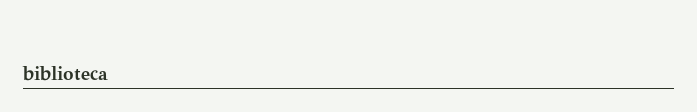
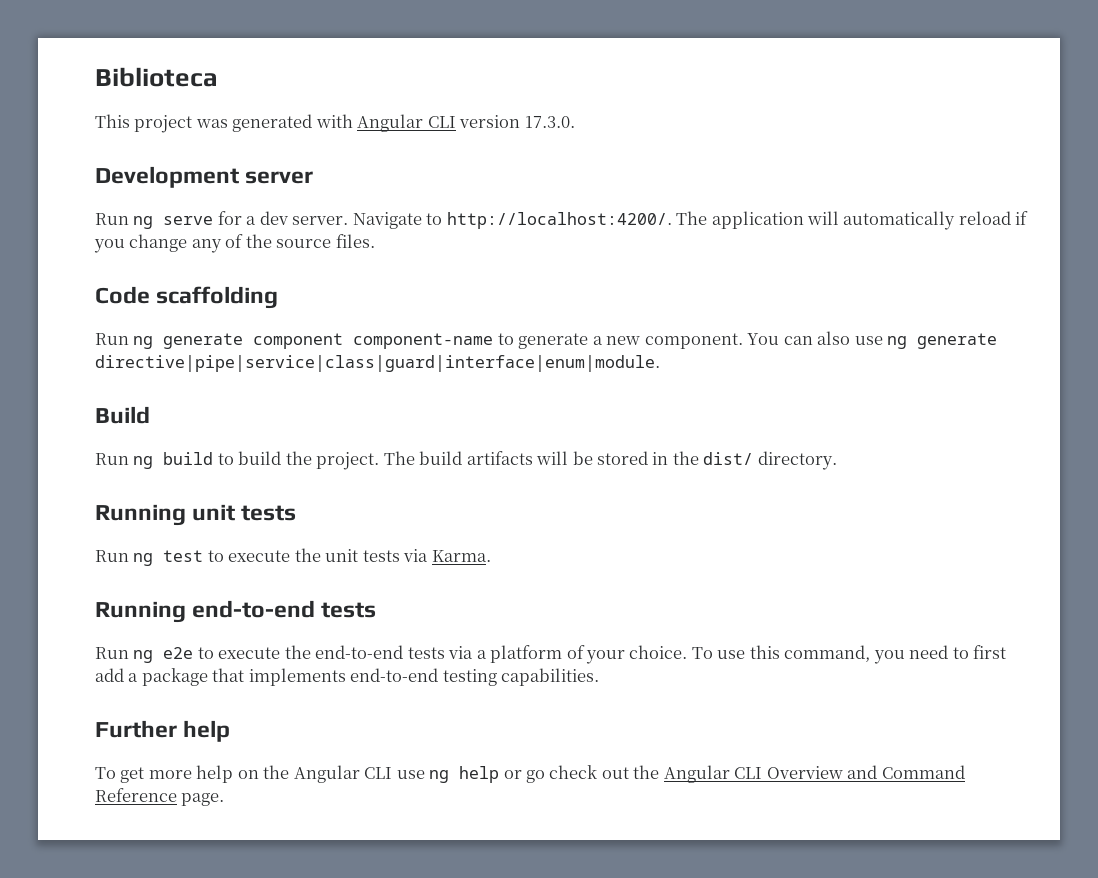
[22,66,108,81] biblioteca -> [95,67,218,87] [95,114,575,133] [95,166,314,188] [95,211,1029,230] [94,234,375,253] [95,286,279,309] [95,331,998,349] [95,355,660,372] [95,406,150,424] [95,451,837,470] [95,504,297,526] [95,548,491,566] [95,600,377,623] [95,645,1007,664] [95,668,600,686] [95,720,231,742] [95,765,965,783] [95,788,225,806] Biblioteca // This project was generated with Angular CLI version 17.3.0. // Development server // Run ng serve for a dev server. Navigate to http://localhost:4200/. The application will automatically reload if you change any of the source files. // Code scaffolding // Run ng generate component component-name to generate a new component. You can also use ng generate directive|pipe|service|class|guard|interface|enum|module. // Build // Run ng build to build the project. The build artifacts will be stored in the dist/ directory. // Running unit tests // Run ng test to execute the unit tests via Karma. // Running end-to-end tests // Run ng e2e to execute the end-to-end tests via a platform of your choice. To use this command, you need to first add a package that implements end-to-end testing capabilities. // Further help // To get more help on the Angular CLI use ng help or go check out the Angular CLI Overview and Command Reference page.

